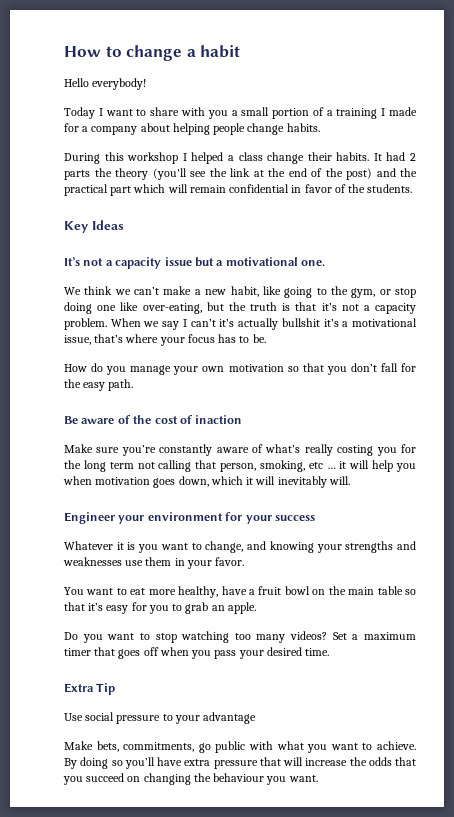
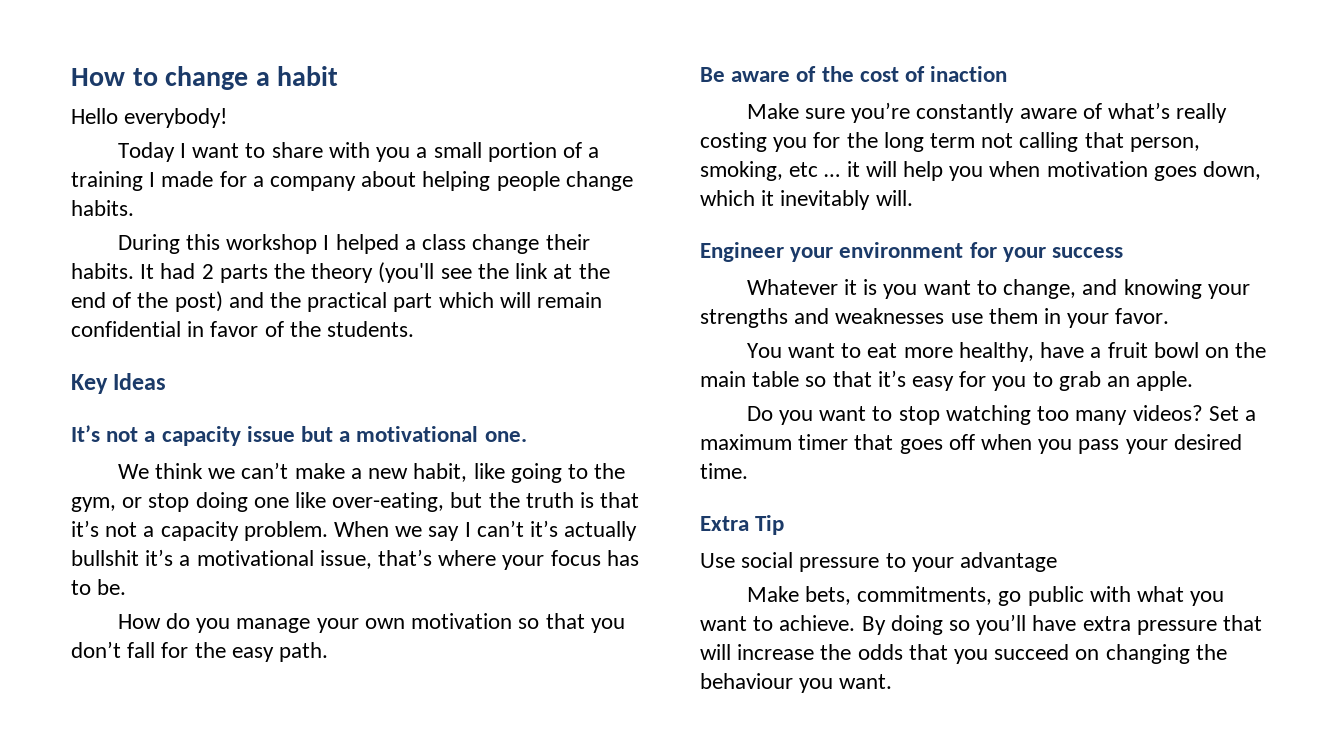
[255,476,276,485] will -> (775, 198) none

